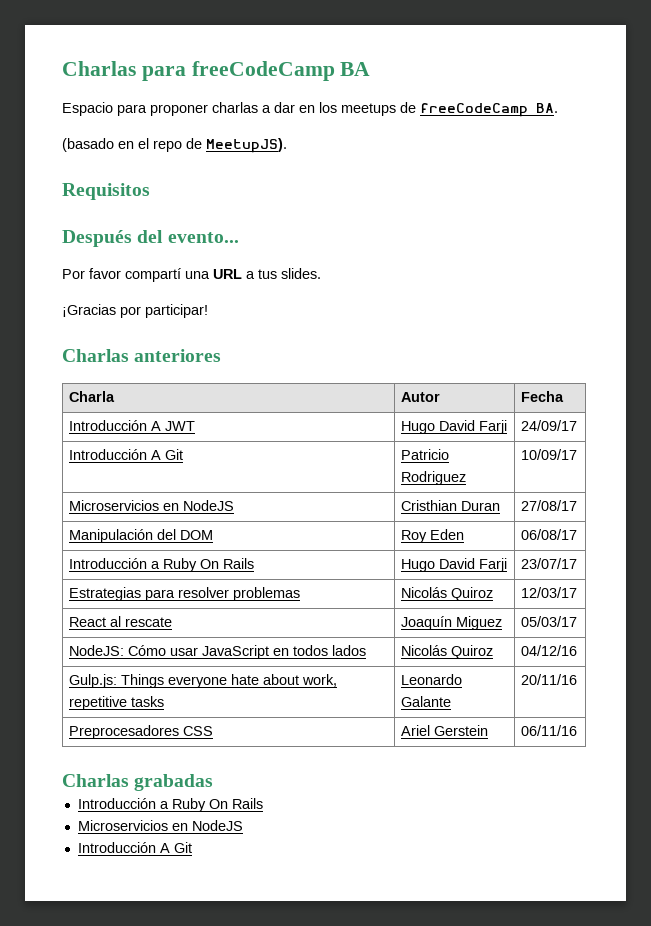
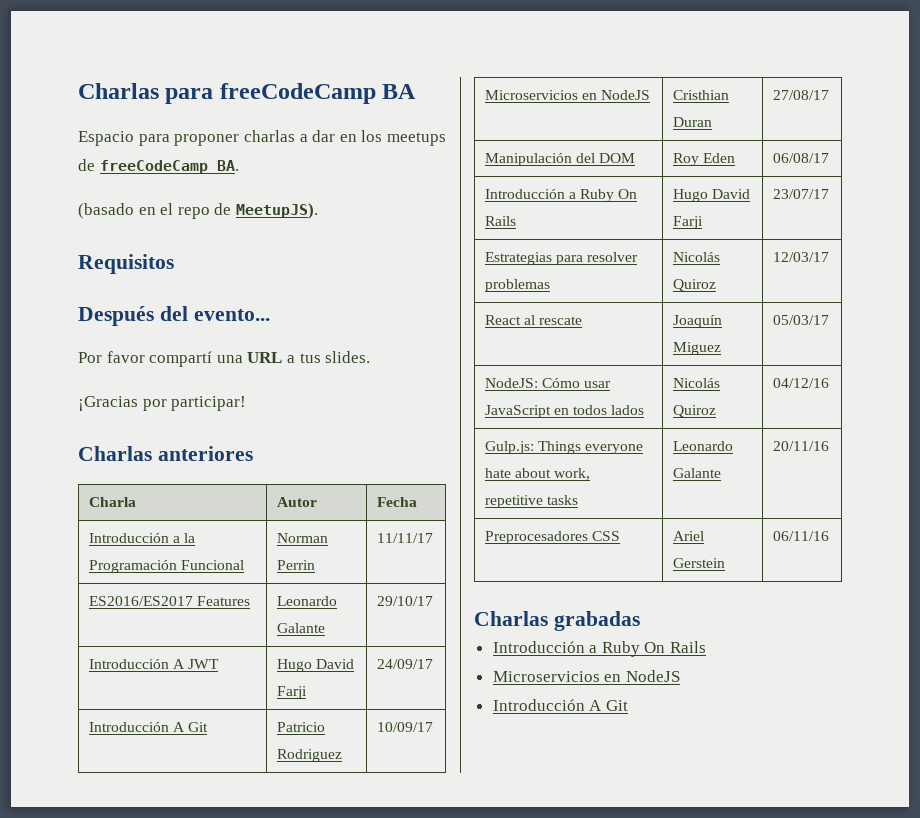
(564, 396) none -> [88,533,196,543] [88,560,245,573] [276,533,328,543] [276,560,315,570] [376,533,433,543] [88,596,251,606] [276,596,337,606] [276,623,325,633] [376,596,433,606] // Introducción a la Programación Funcional | Norman Perrin | 11/11/17 // ES2016/ES2017 Features | Leonardo Galante | 29/10/17

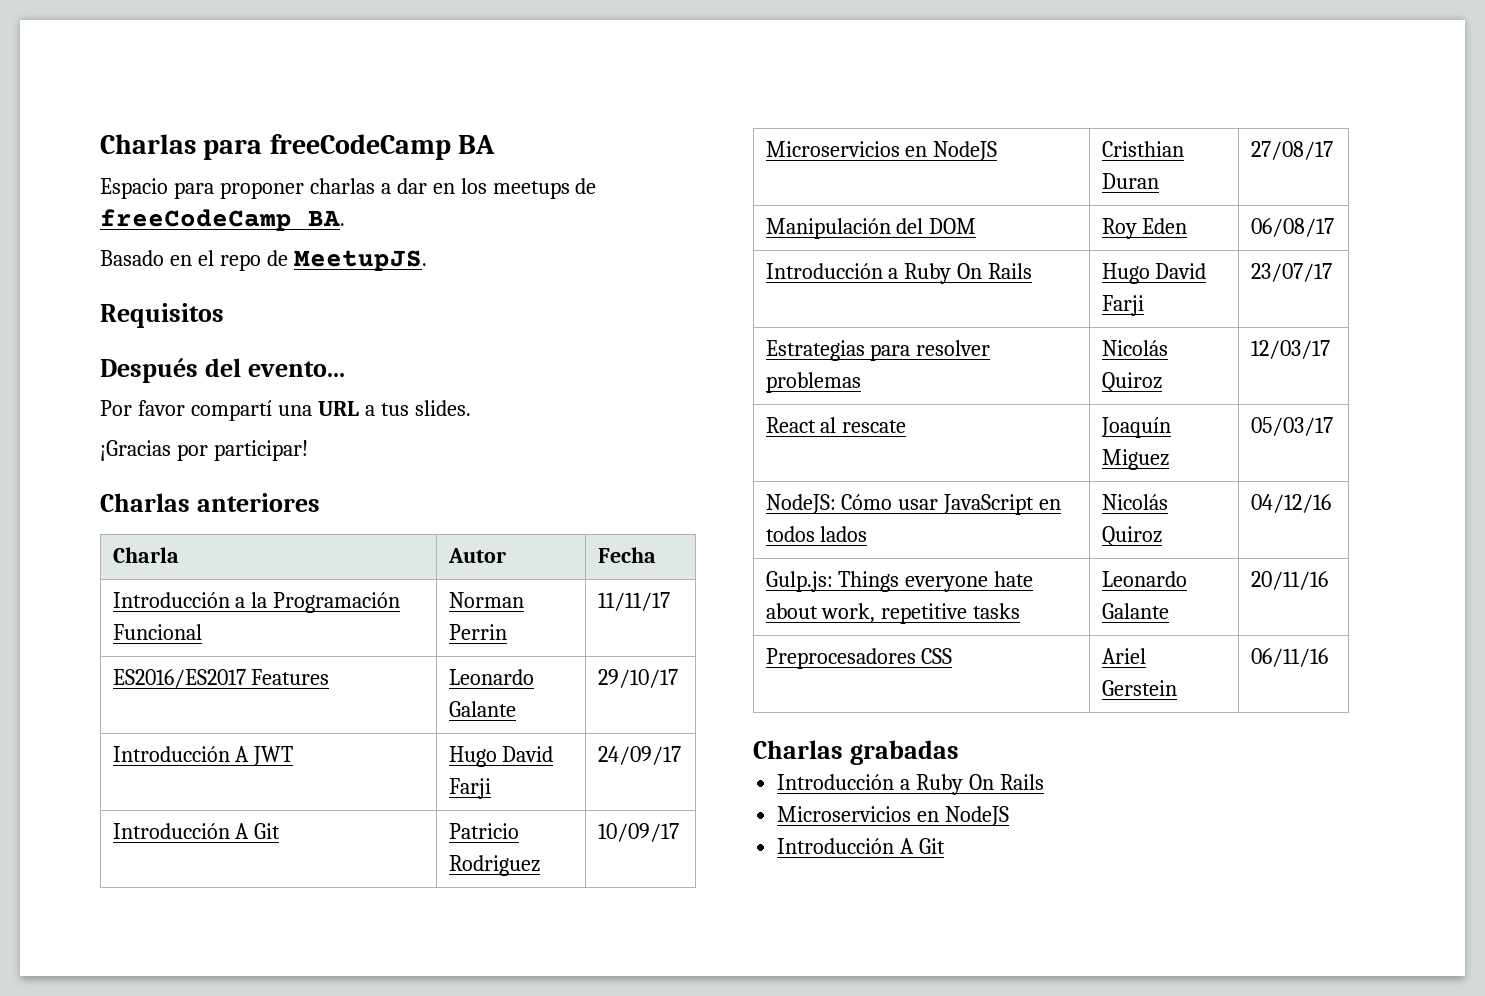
[78,203,134,219] (basado -> [100,250,164,266] Basado
[235,203,318,219] MeetupJS). -> [293,250,427,271] MeetupJS.

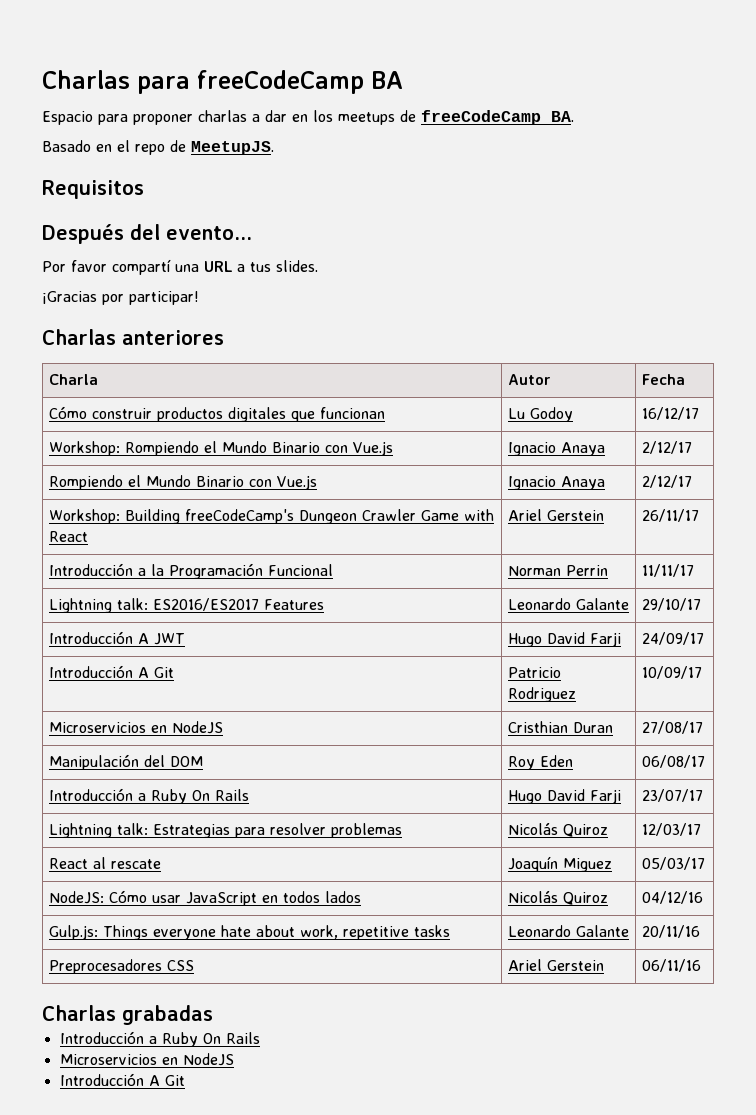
(656, 555) none -> [48,406,385,422] [507,407,573,422] [641,407,699,420] [48,441,393,456] [507,442,605,456] [641,441,692,454] [48,475,317,490] [507,476,605,490] [641,475,692,488] [48,509,494,524] [48,531,88,542] [507,509,604,521] [641,509,699,522] // Cómo construir productos digitales que funcionan | Lu Godoy | 16/12/17 // Workshop: Rompiendo el Mundo Binario con Vue.js | Ignacio Anaya | 2/12/17 // Rompiendo el Mundo Binario con Vue.js | Ignacio Anaya | 2/12/17 // Workshop: Building freeCodeCamp's Dungeon Crawler Game with React | Ariel Gerstein | 26/11/17
(670, 601) none -> [48,598,148,613] Lightning talk:
(1332, 272) none -> [48,823,148,838] Lightning talk:

